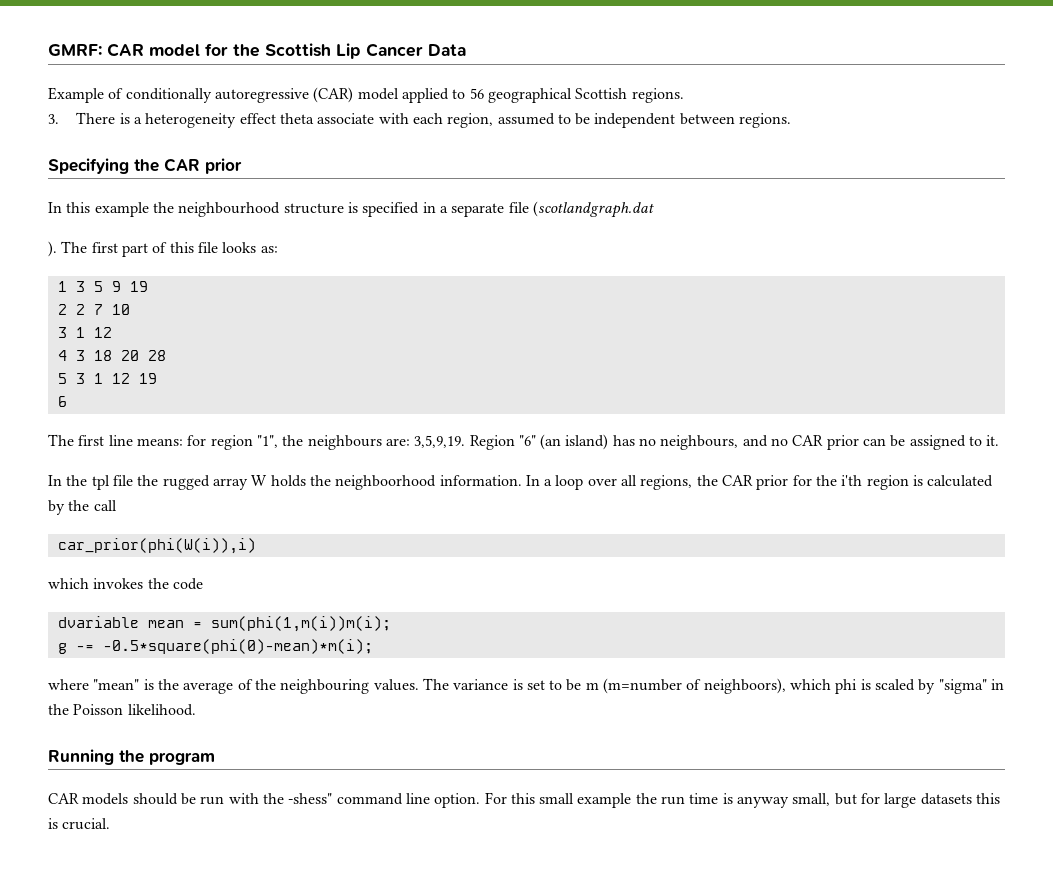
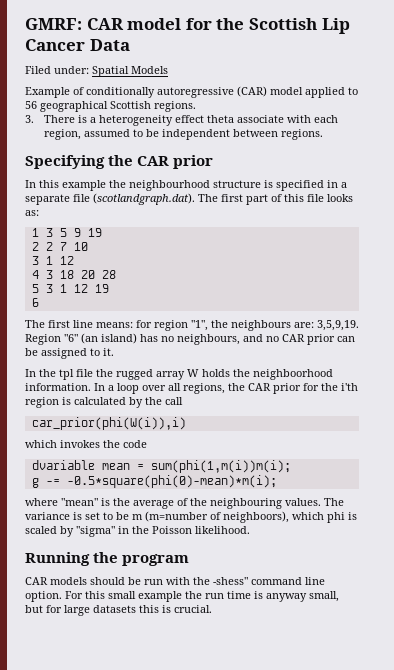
(466, 50) none -> [25,66,168,77] // Filed under: Spatial Models
[532,201,654,218] [48,241,57,257] (scotlandgraph.dat // ). -> [93,193,195,205] (scotlandgraph.dat).

